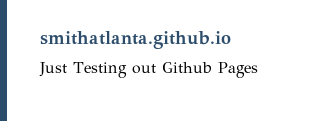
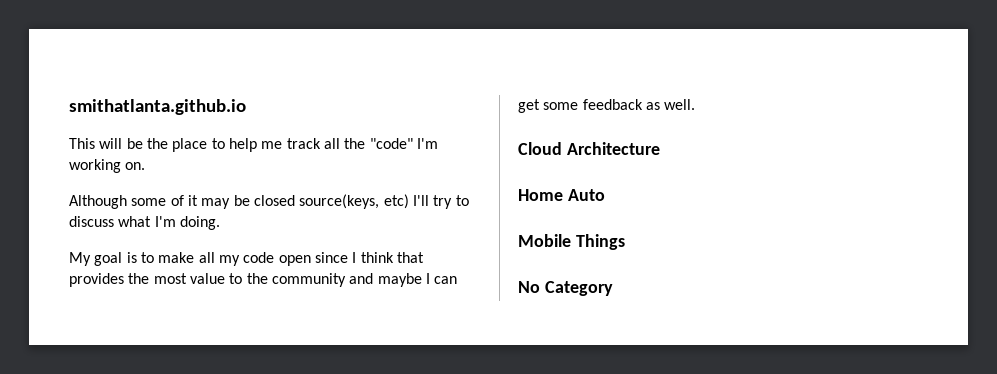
[39,62,258,78] Just Testing out Github Pages -> [69,138,438,152] [69,159,146,173] [69,194,469,209] [69,216,220,230] [69,252,424,266] [69,273,458,287] [518,99,696,113] [518,142,660,155] [518,189,605,201] [518,234,625,250] [518,281,613,296] This will be the place to help me track all the "code" I'm working on. // Although some of it may be closed source(keys, etc) I'll try to discuss what I'm doing. // My goal is to make all my code open since I think that provides the most value to the community and maybe I can get some feedback as well. // Cloud Architecture // Home Auto // Mobile Things // No Category

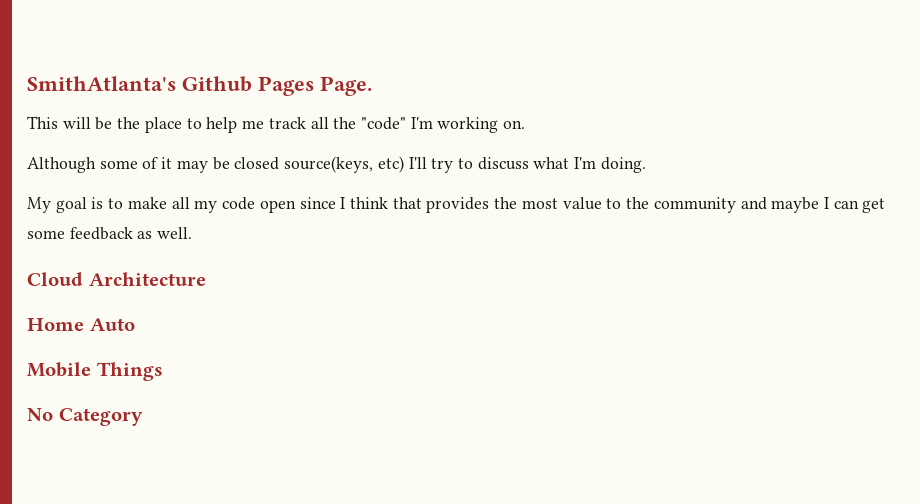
[69,99,246,115] smithatlanta.github.io -> [27,76,372,96] SmithAtlanta's Github Pages Page.

